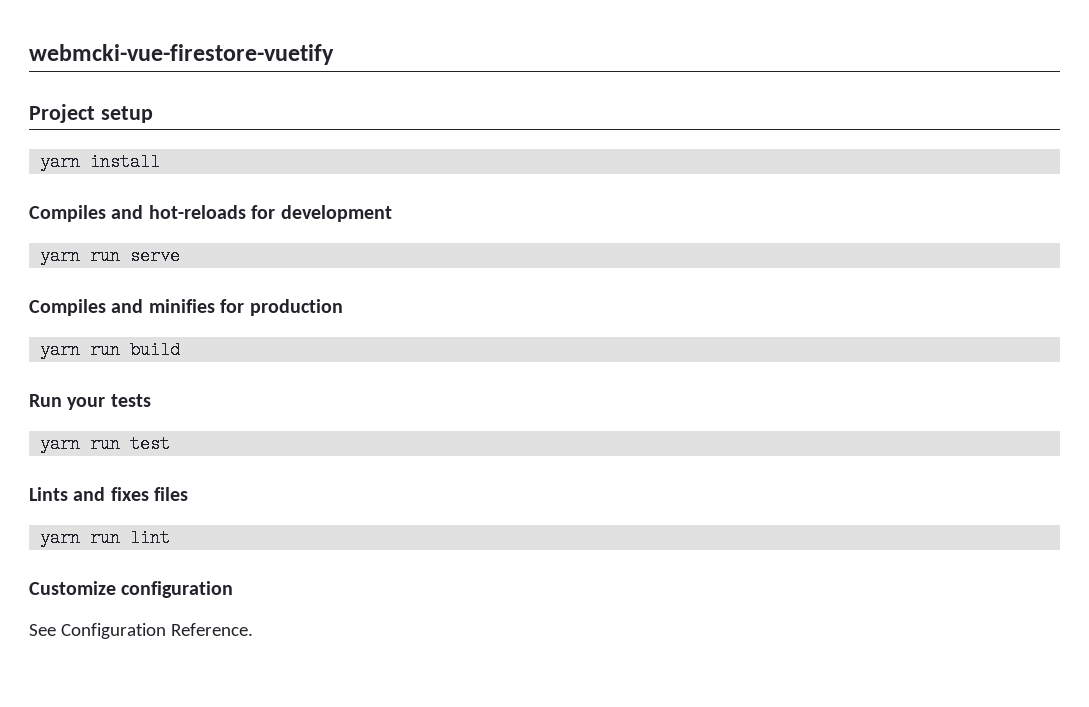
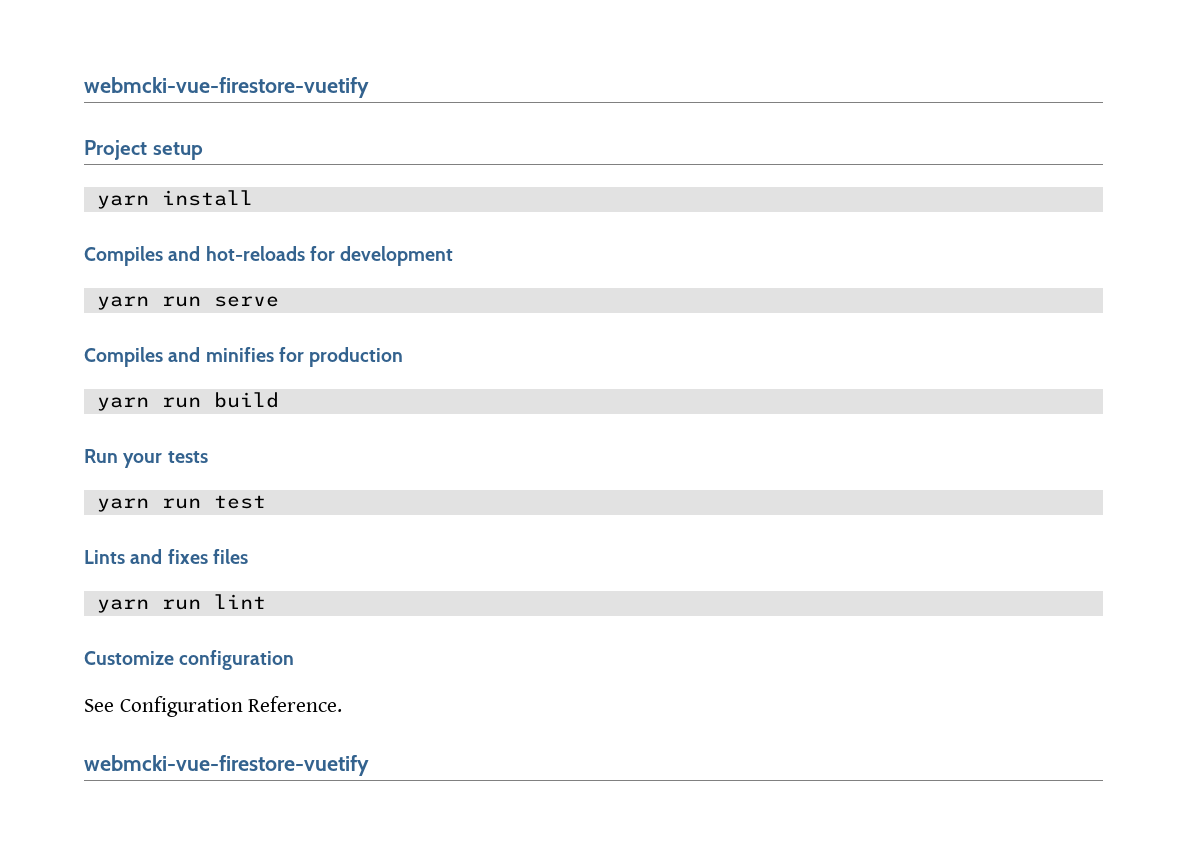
(253, 629) none -> [84,755,369,776] // webmcki-vue-firestore-vuetify

